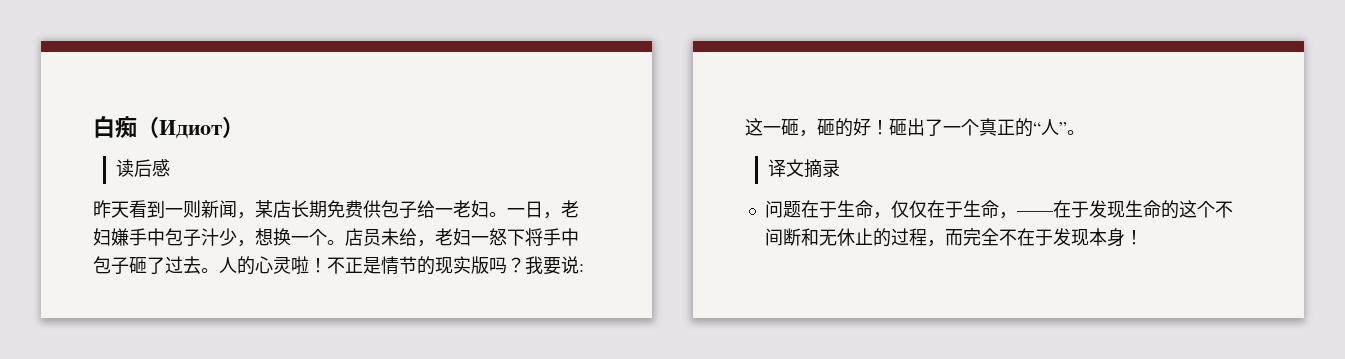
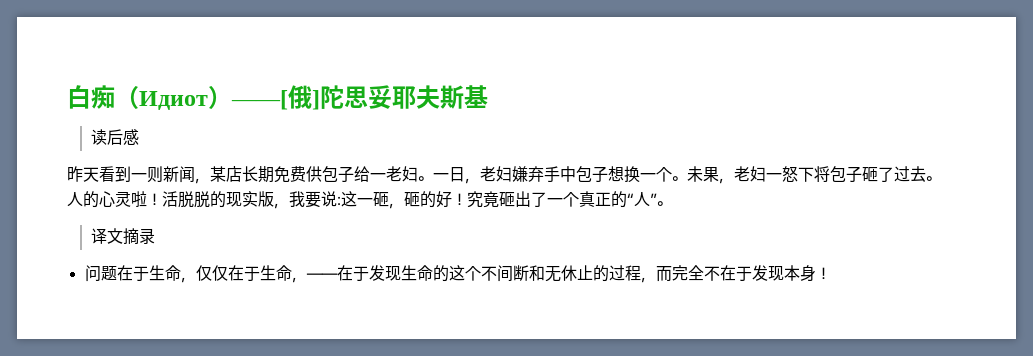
(244, 127) none -> [231,85,488,110] ——[俄]陀思妥耶夫斯基
[129,228,255,247] 手中包子汁少， -> [528,166,608,183] 弃手中包子
[345,228,417,246] 店员未给 -> [687,166,719,182] 未果
[543,228,579,246] 手中 -> (830, 174) none
[327,256,417,275] 不正是情节 -> [162,191,210,208] 活脱脱
[489,257,525,274] 吗？ -> [274,203,289,209] ，
(889, 127) none -> [467,191,499,208] 究竟

